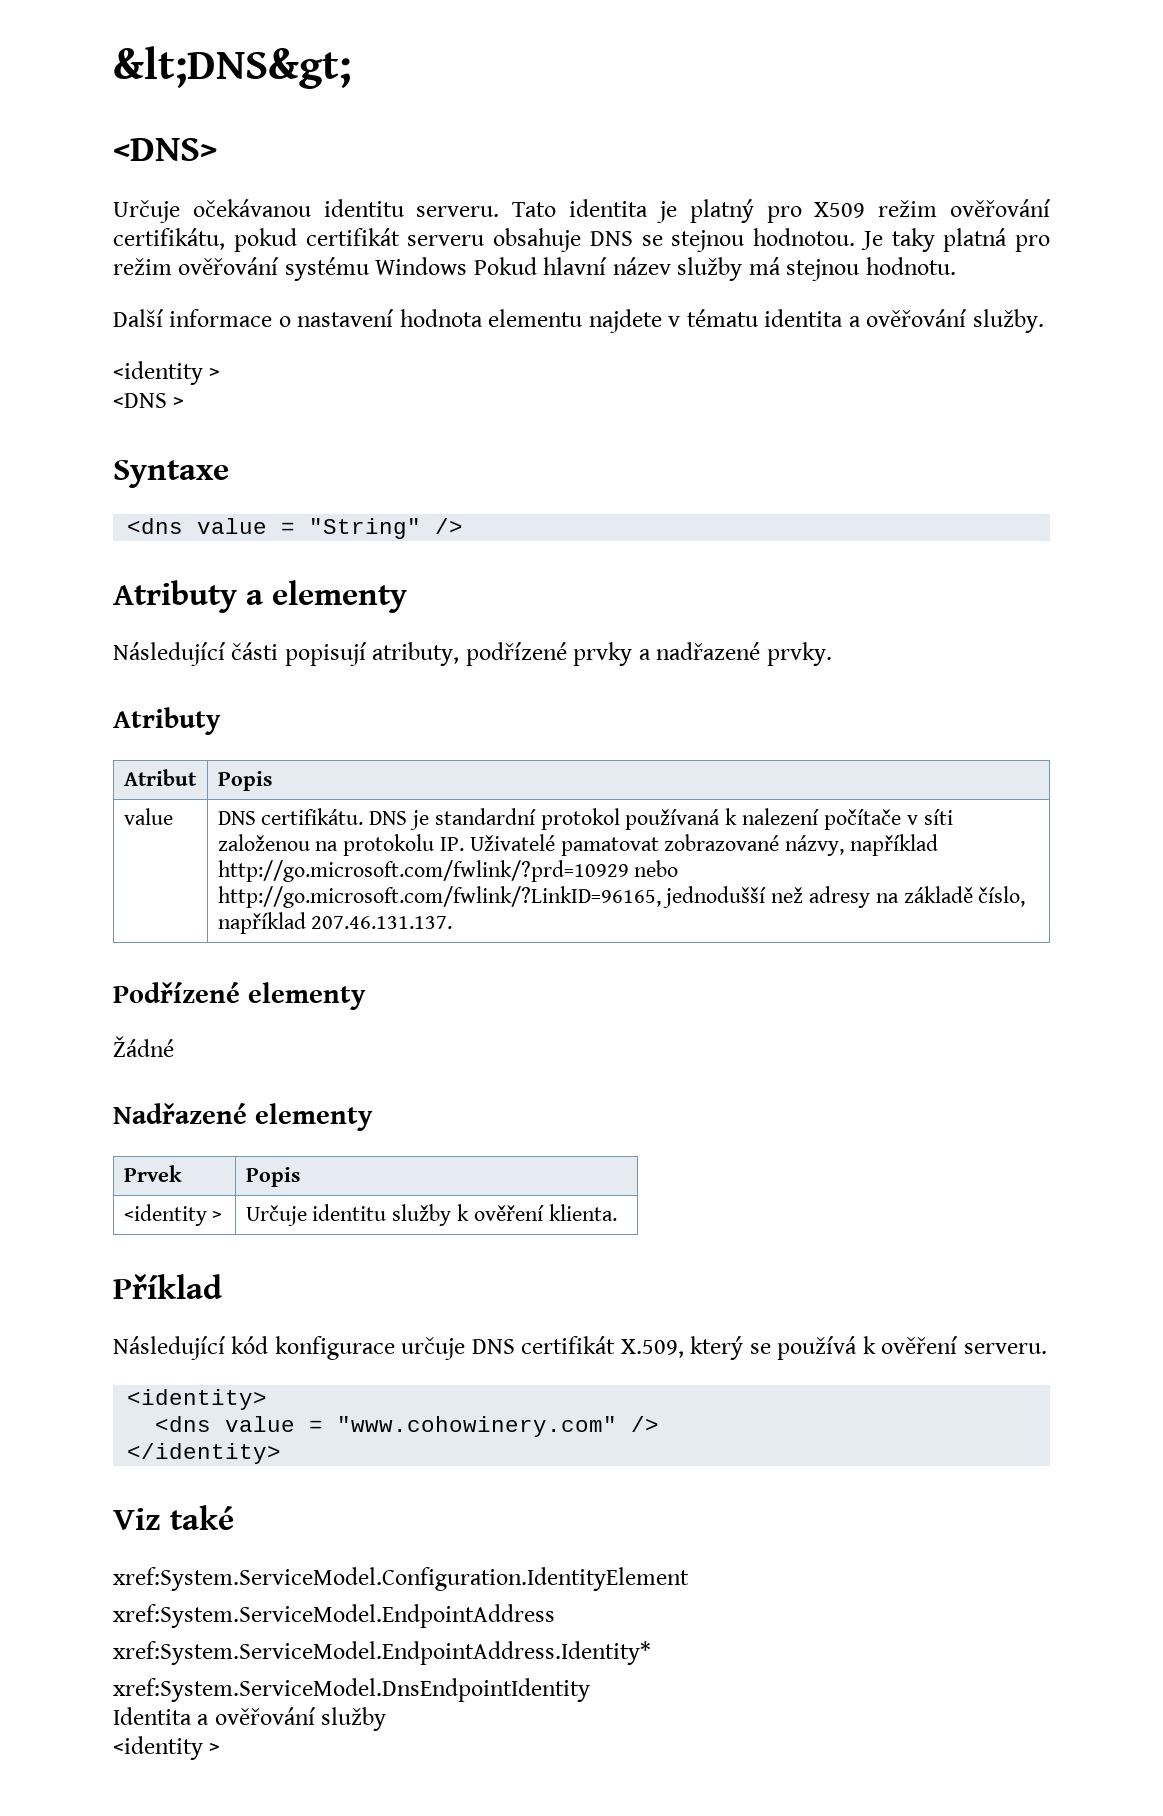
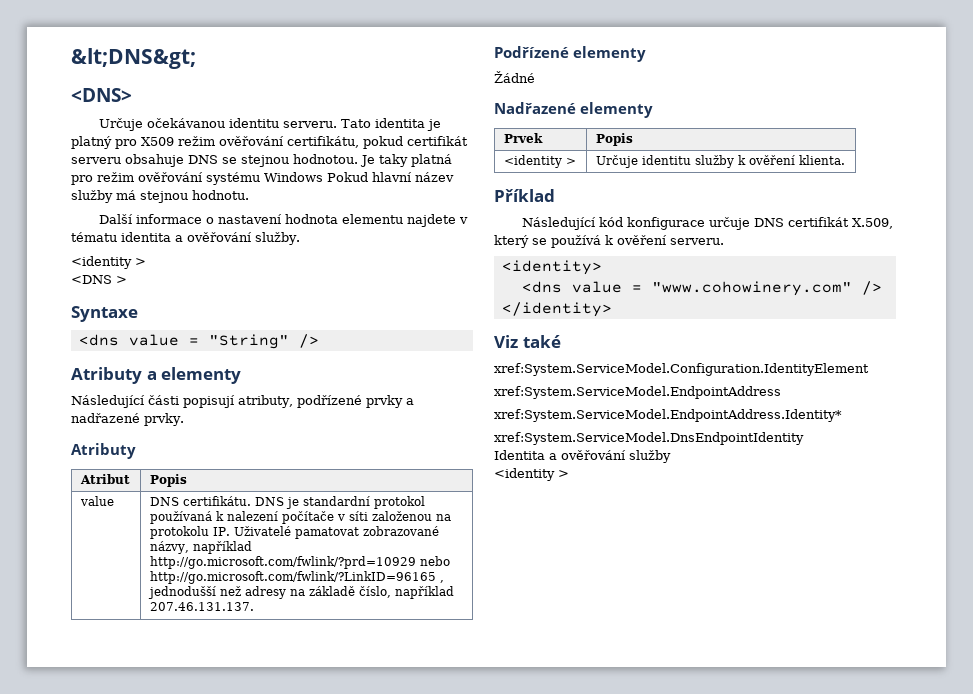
[217,886,661,908] http://go.microsoft.com/fwlink/?LinkID=96165, -> [149,571,444,584] http://go.microsoft.com/fwlink/?LinkID=96165 ,

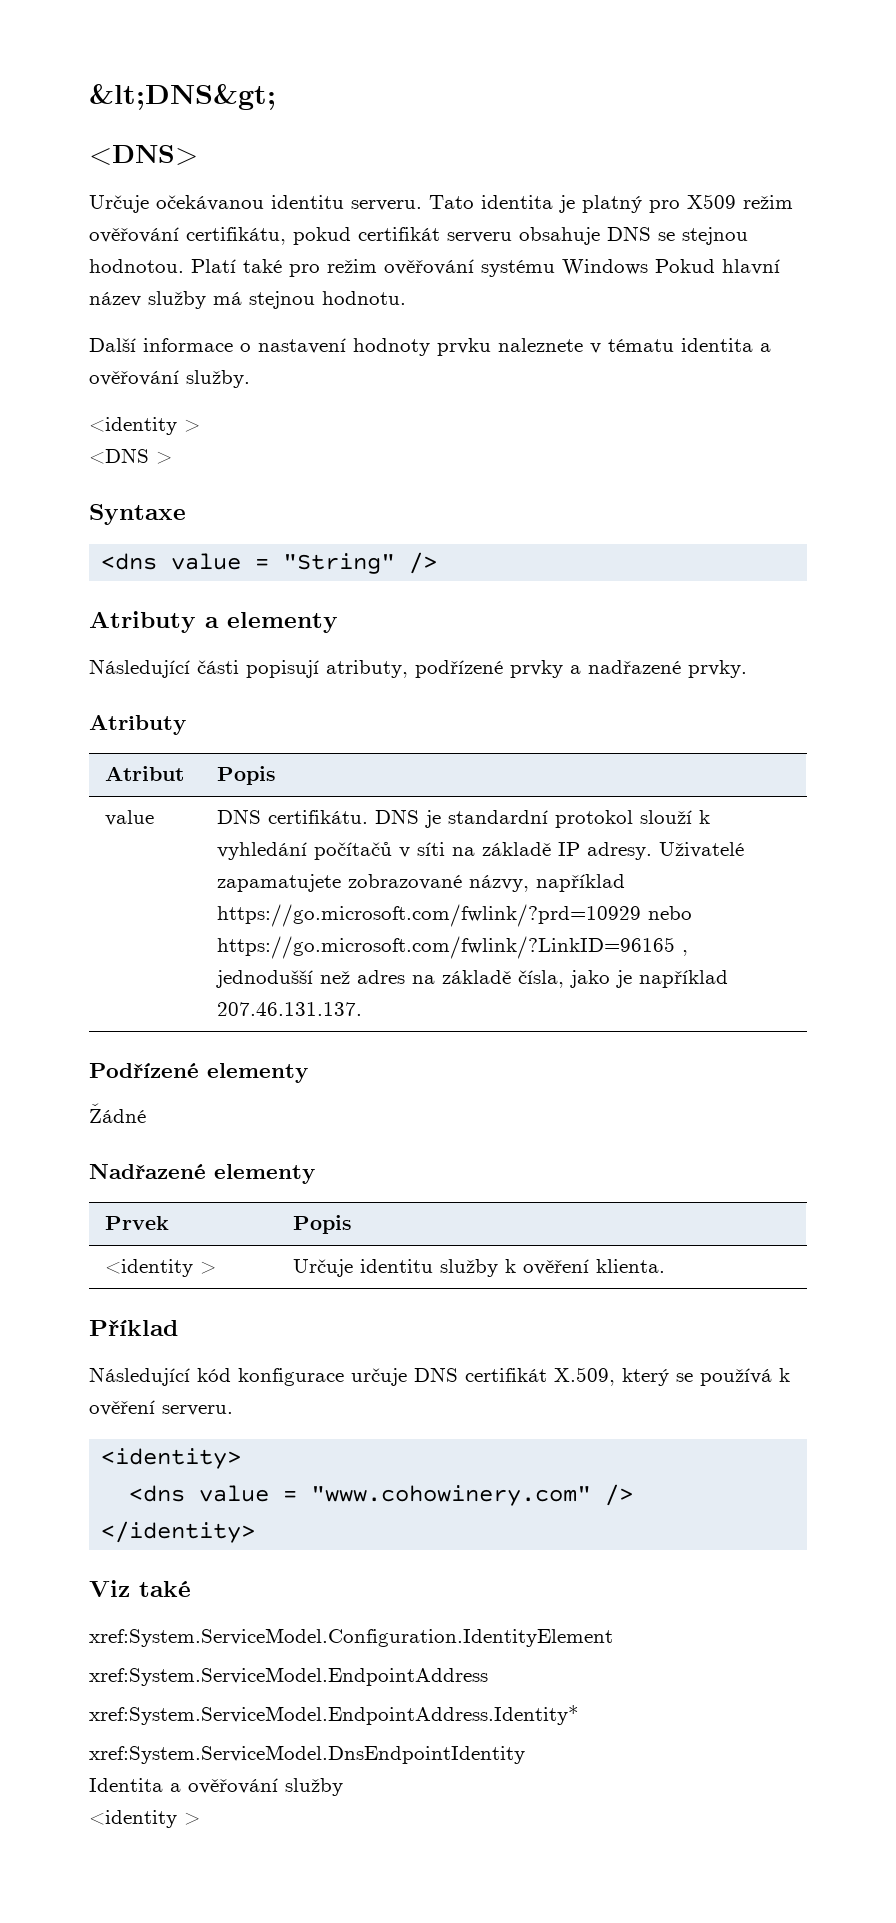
[360,154,452,167] Je taky platná -> [191,259,282,273] Platí také
[284,214,456,227] hodnota elementu najdete -> [353,338,583,356] hodnoty prvku naleznete
[149,511,451,524] [149,526,439,539] [149,541,252,554] [149,556,450,569] [149,571,436,584] používaná k nalezení počítače v síti založenou na protokolu IP. Uživatelé pamatovat zobrazované názvy, například http://go.microsoft.com/fwlink/?prd=10929 nebo http://go.microsoft.com/fwlink/?LinkID=96165 -> [640,810,711,824] [217,842,745,860] [217,874,626,892] [217,904,693,927] [217,936,676,959] slouží k vyhledání počítačů v síti na základě IP adresy. Uživatelé zapamatujete zobrazované názvy, například https://go.microsoft.com/fwlink/?prd=10929 nebo https://go.microsoft.com/fwlink/?LinkID=96165
[244,586,391,599] adresy na základě číslo, -> [357,970,633,988] adres na základě čísla, jako je

